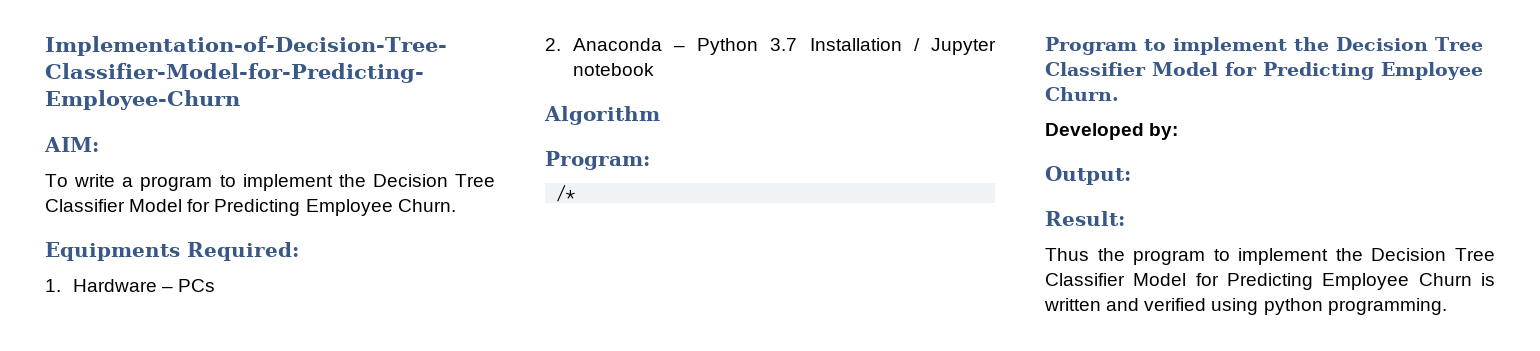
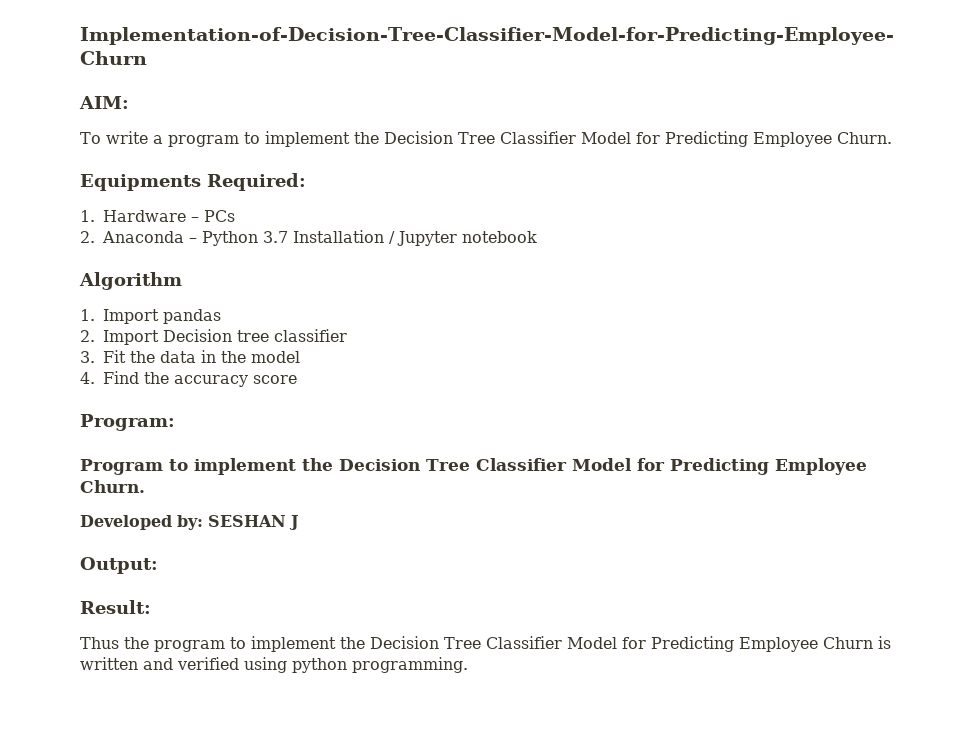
(660, 115) none -> [80,309,221,324] [80,329,347,345] [80,350,300,363] [80,371,297,387] // 1. Import pandas // 2. Import Decision tree classifier // 3. Fit the data in the model // 4. Find the accuracy score
[556,184,576,202] // /* -> (175, 422) none
(1179, 131) none -> [208,515,299,530] SESHAN J

